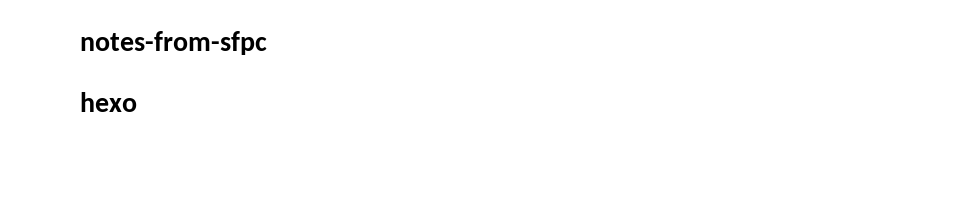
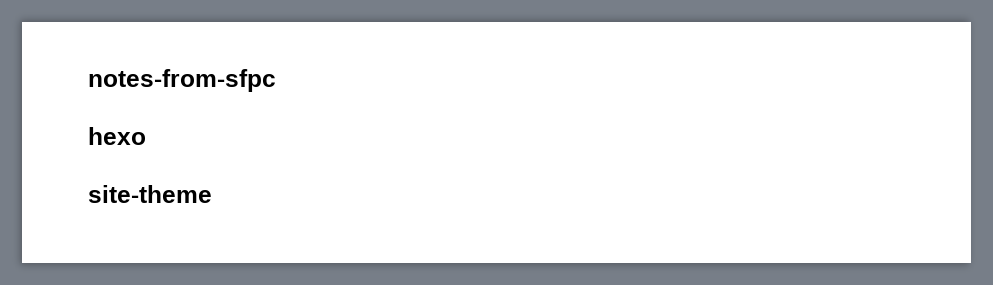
(137, 102) none -> [88,185,212,203] // site-theme

